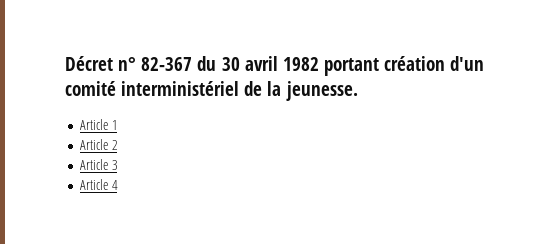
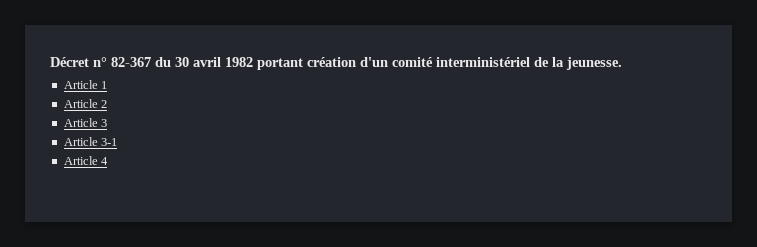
(118, 165) none -> [63,137,118,146] // Article 3-1

